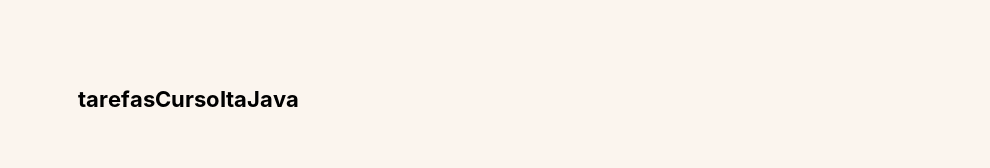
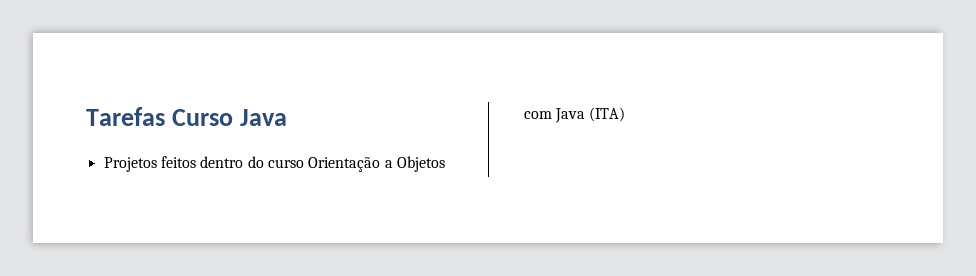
[78,90,299,107] tarefasCursoItaJava -> [86,107,288,126] [103,156,445,172] [523,107,626,123] Tarefas Curso Java // Projetos feitos dentro do curso Orientação a Objetos com Java (ITA)

